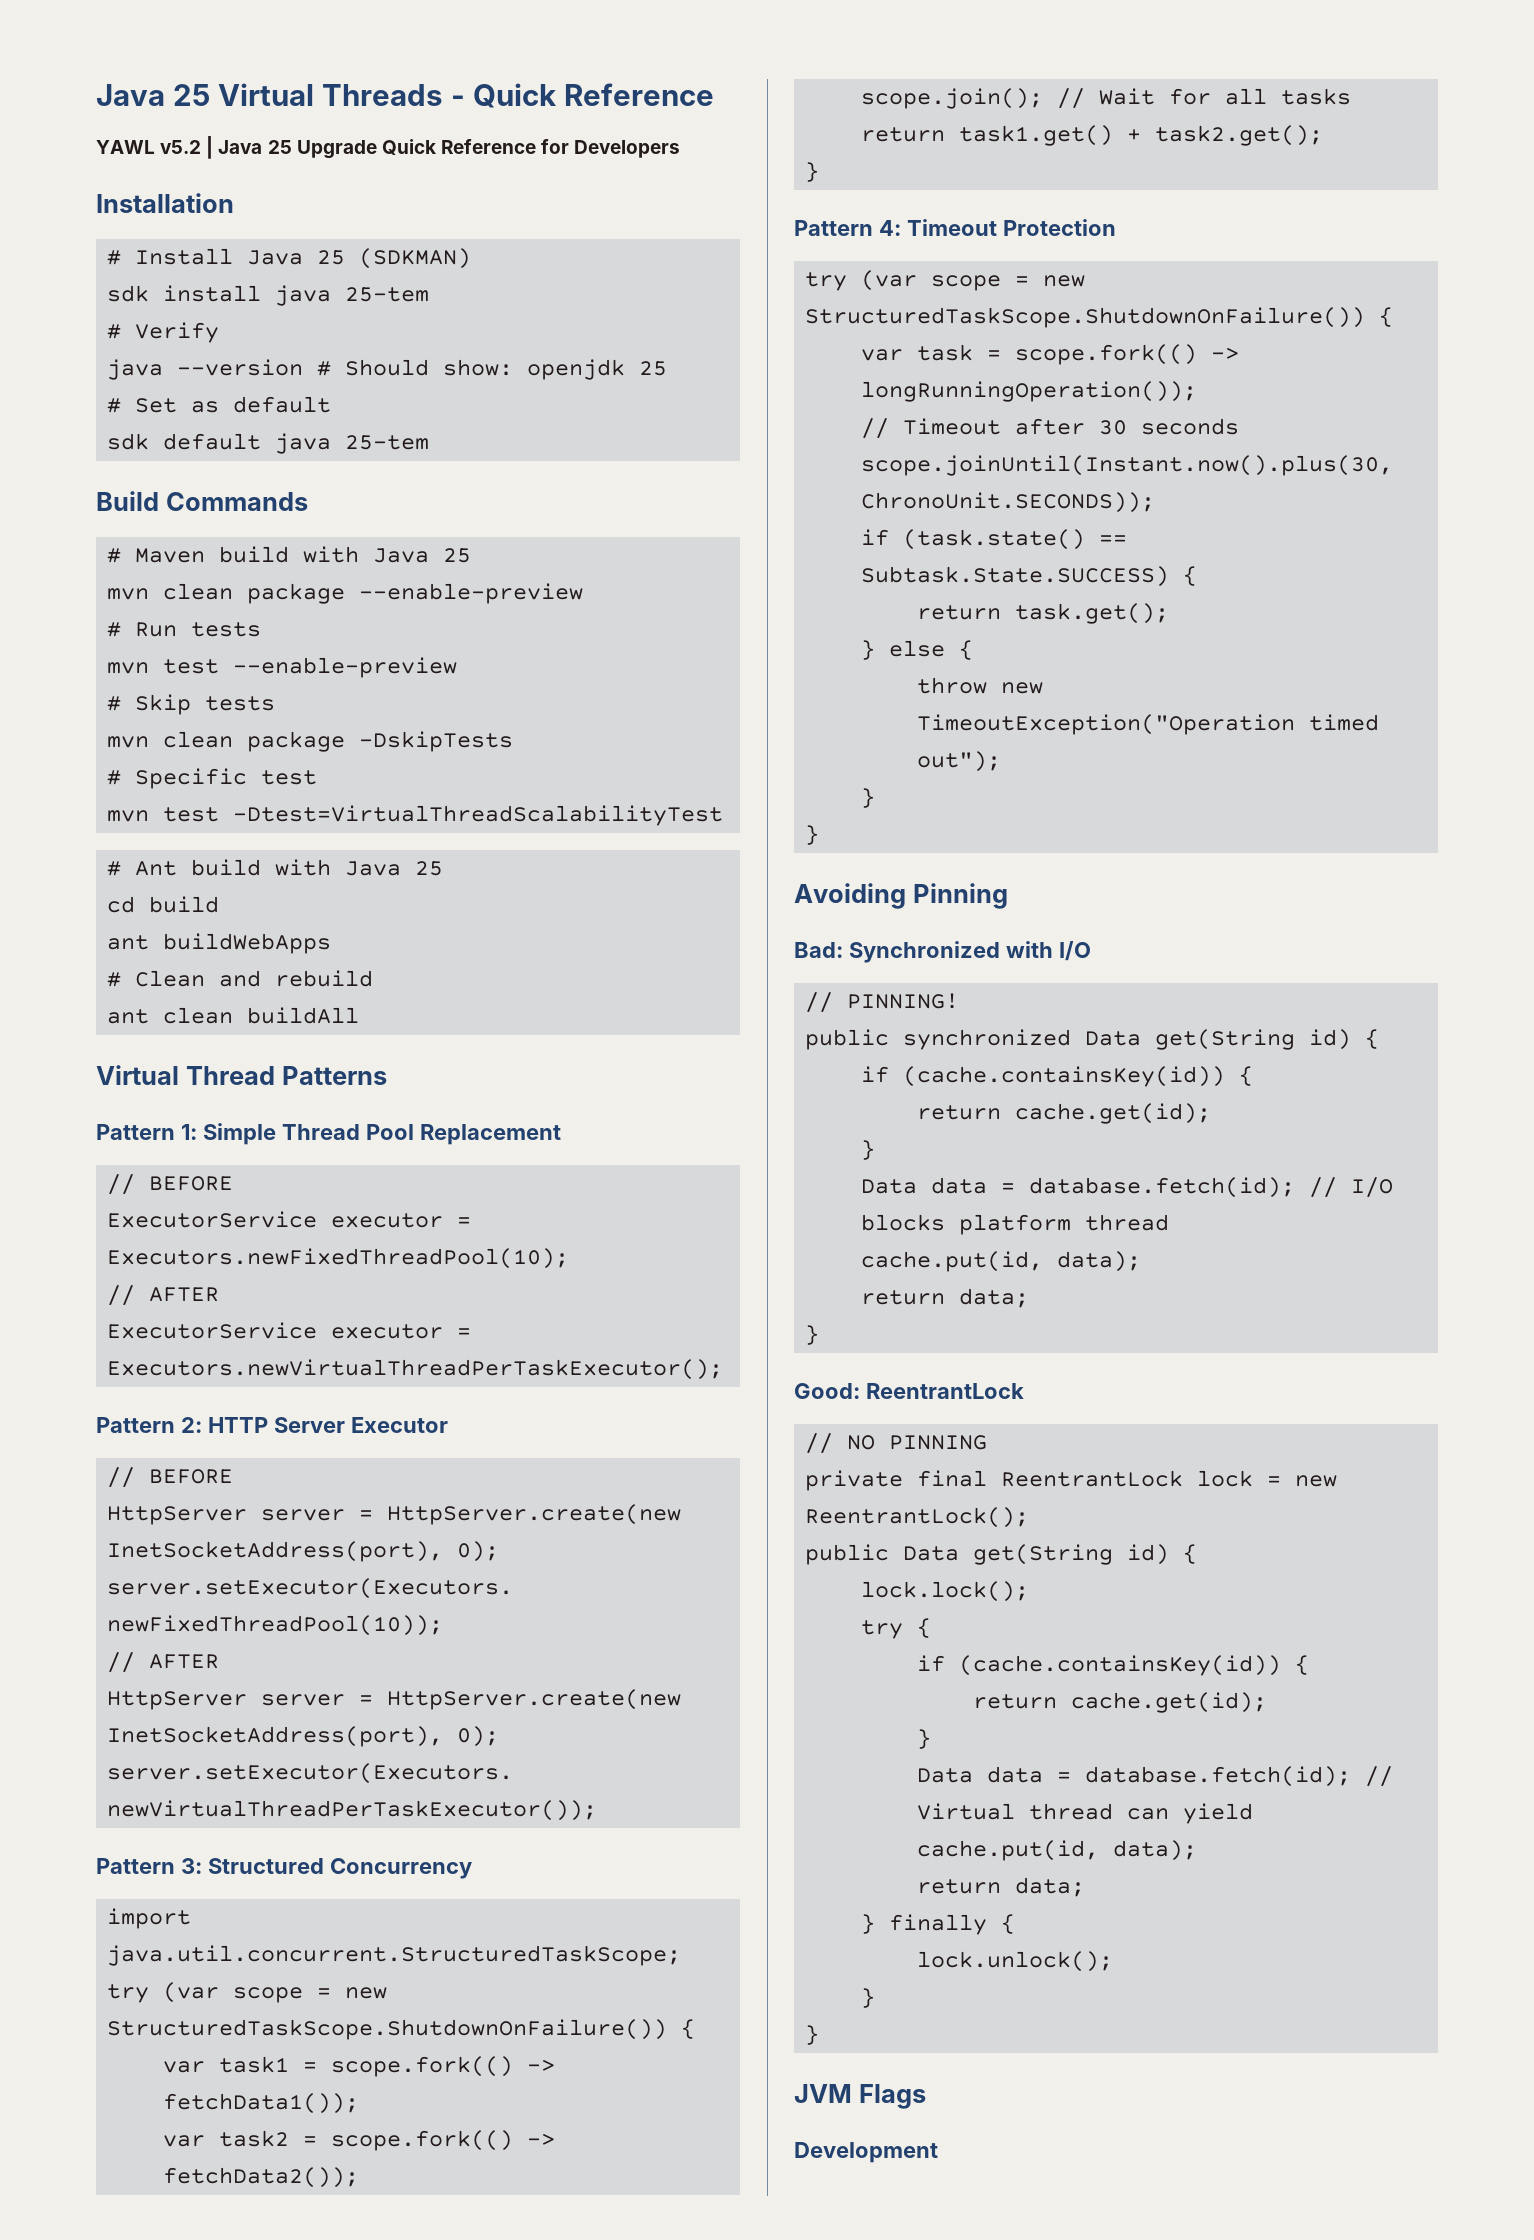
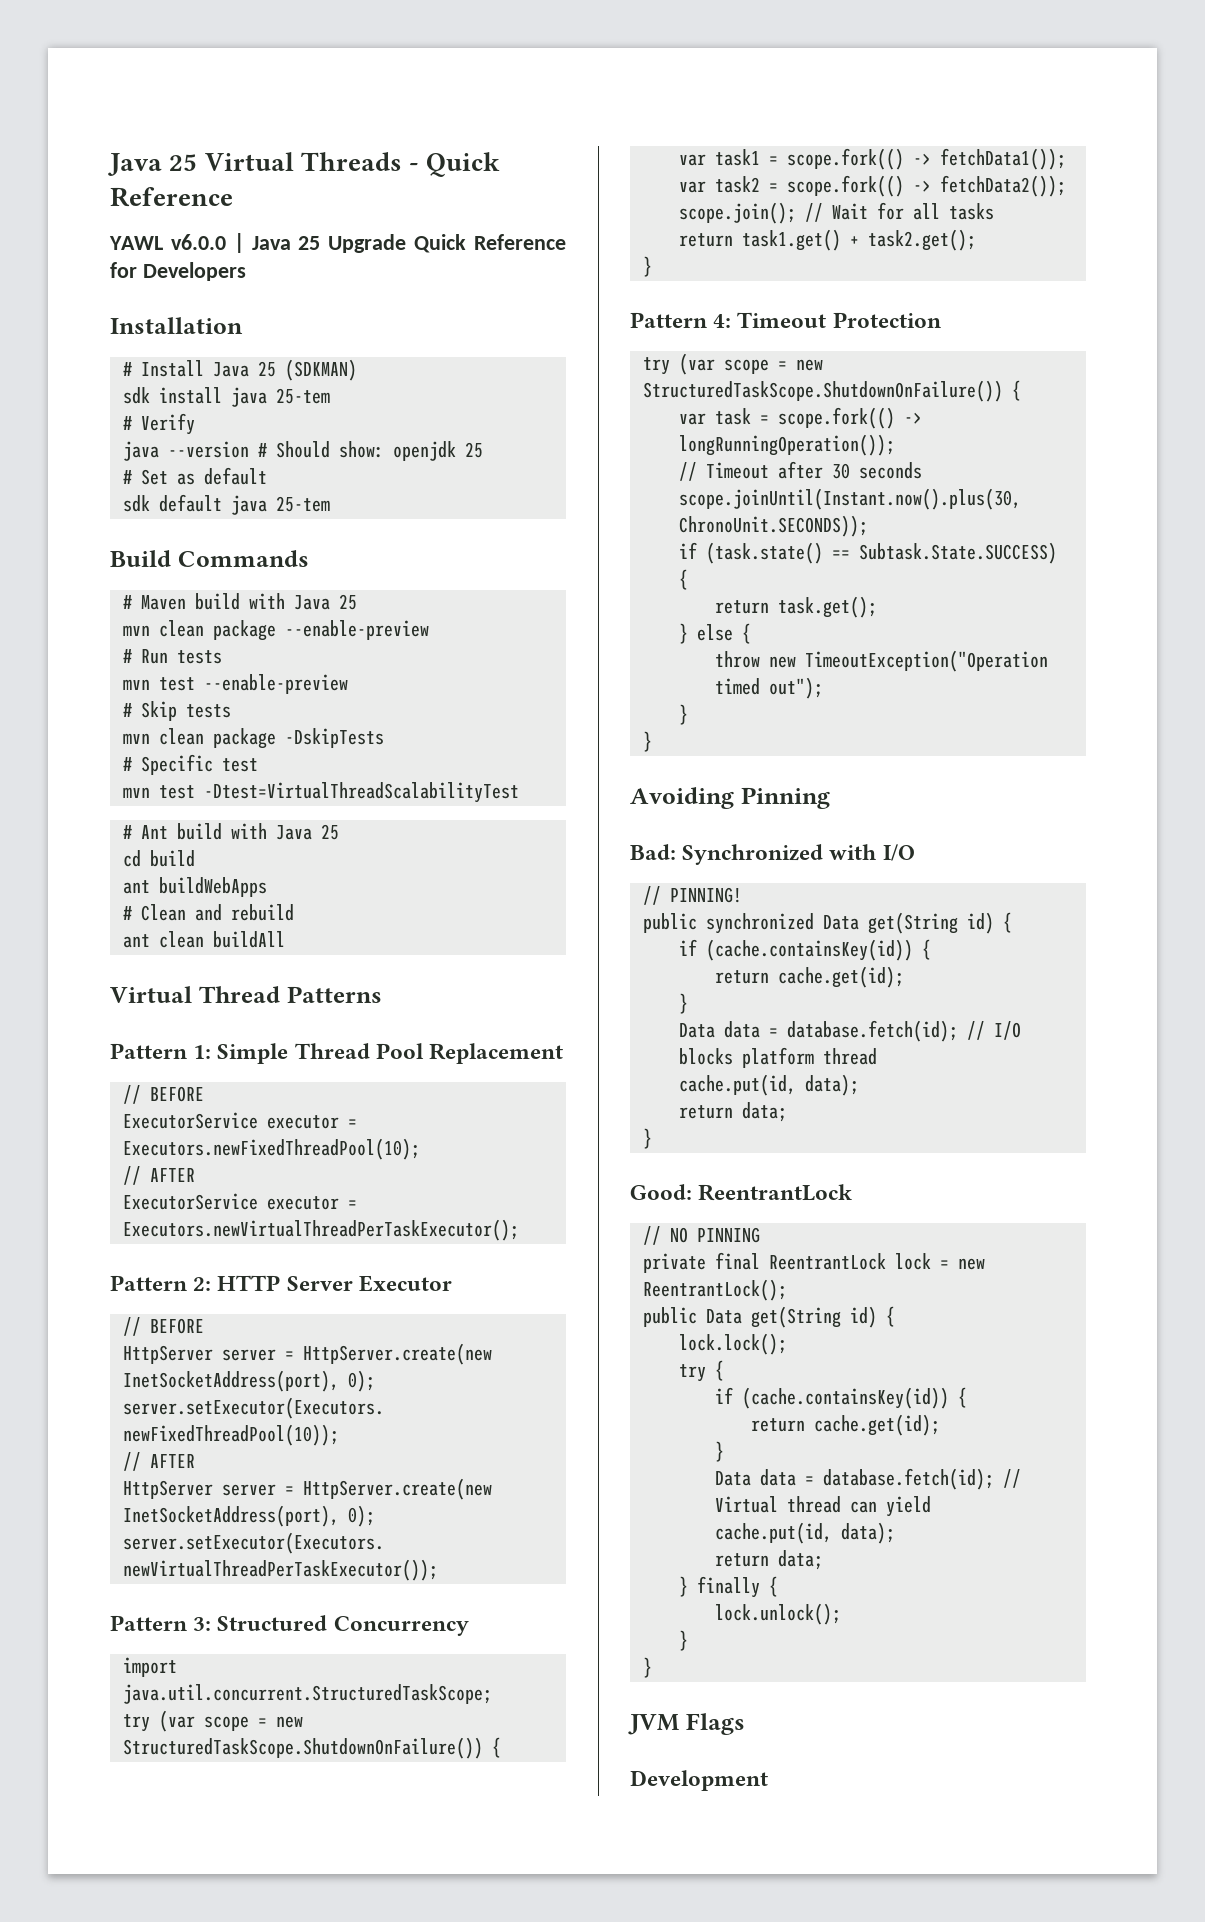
[160,140,202,154] v5.2 -> [170,234,226,250] v6.0.0

